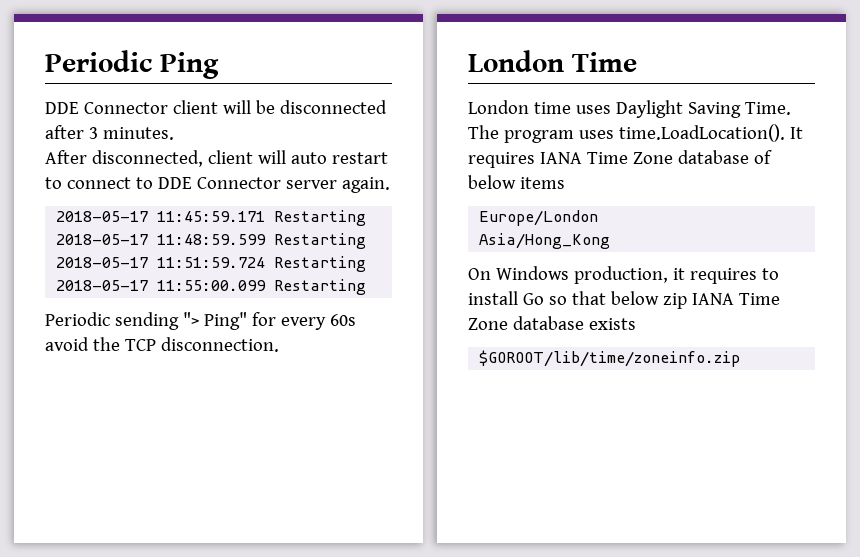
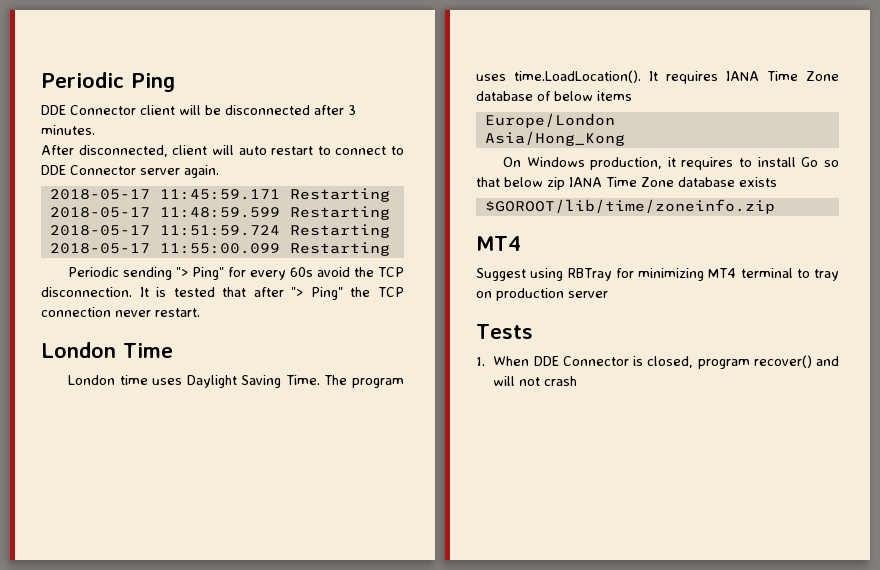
(279, 344) none -> [139,287,404,300] [41,307,200,317] It is tested that after "> Ping" the TCP connection never restart.
(741, 358) none -> [476,236,521,251] [476,268,839,281] [476,288,608,301] [476,324,533,339] [476,355,839,369] [493,376,578,386] // MT4 // Suggest using RBTray for minimizing MT4 terminal to tray on production server // Tests // 1. When DDE Connector is closed, program recover() and will not crash

